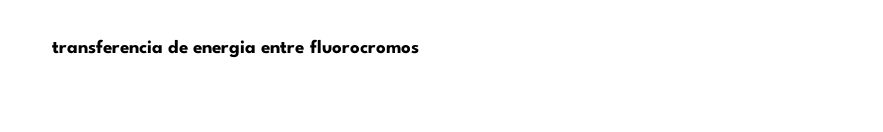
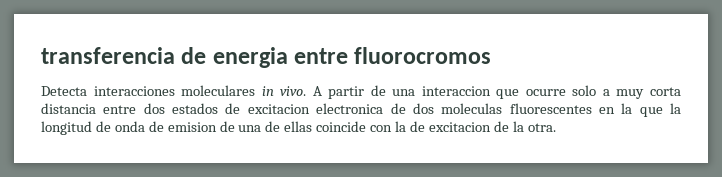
(419, 46) none -> [41,85,681,99] [41,103,681,117] [41,121,556,135] // Detecta interacciones moleculares in vivo. A partir de una interaccion que ocurre solo a muy corta distancia entre dos estados de excitacion electronica de dos moleculas fluorescentes en la que la longitud de onda de emision de una de ellas coincide con la de excitacion de la otra.

